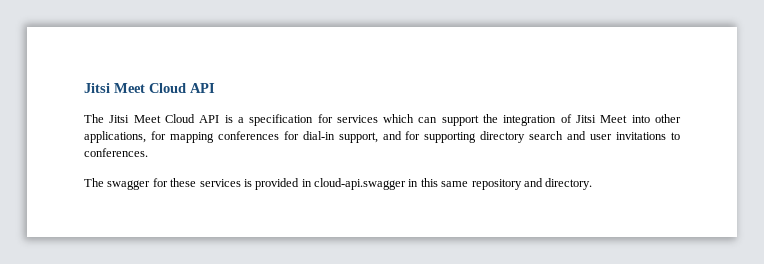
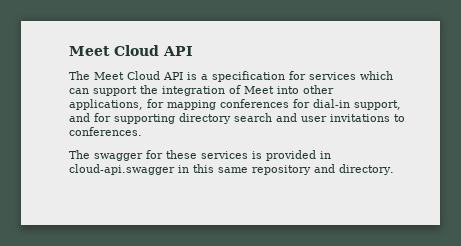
[84,83,110,93] Jitsi -> (69, 51) none
[109,115,130,123] Jitsi -> (90, 75) none
[576,115,597,123] Jitsi -> (241, 89) none

